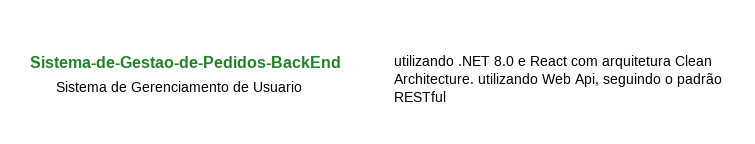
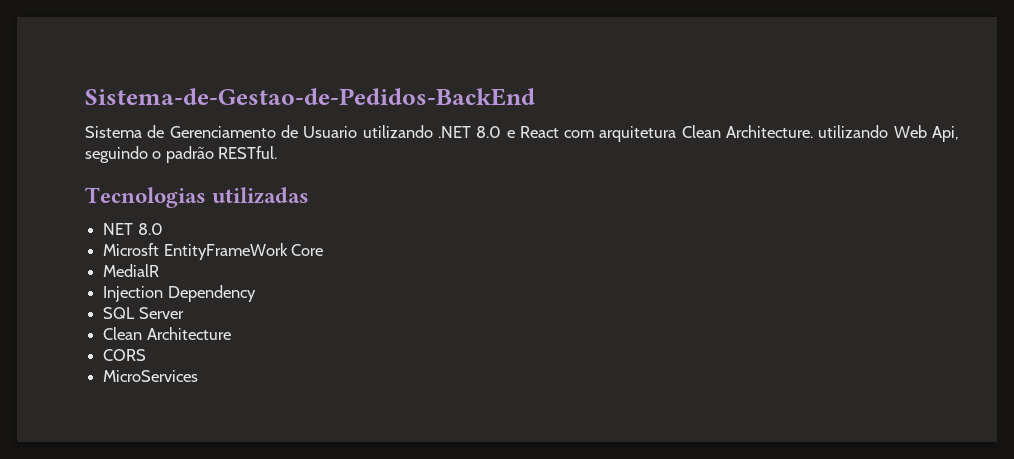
[394,91,446,102] RESTful -> [218,146,278,159] [85,187,310,208] [103,223,163,235] [103,243,324,260] [103,264,160,277] [103,285,256,302] [103,307,184,319] [103,327,231,340] [103,349,147,361] [103,370,199,382] RESTful. // Tecnologias utilizadas // NET 8.0 // Microsft EntityFrameWork Core // MedialR // Injection Dependency // SQL Server // Clean Architecture // CORS // MicroServices

